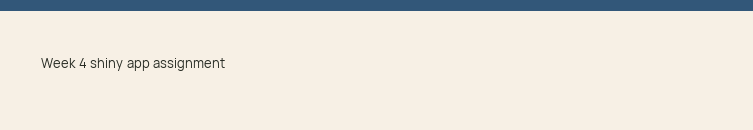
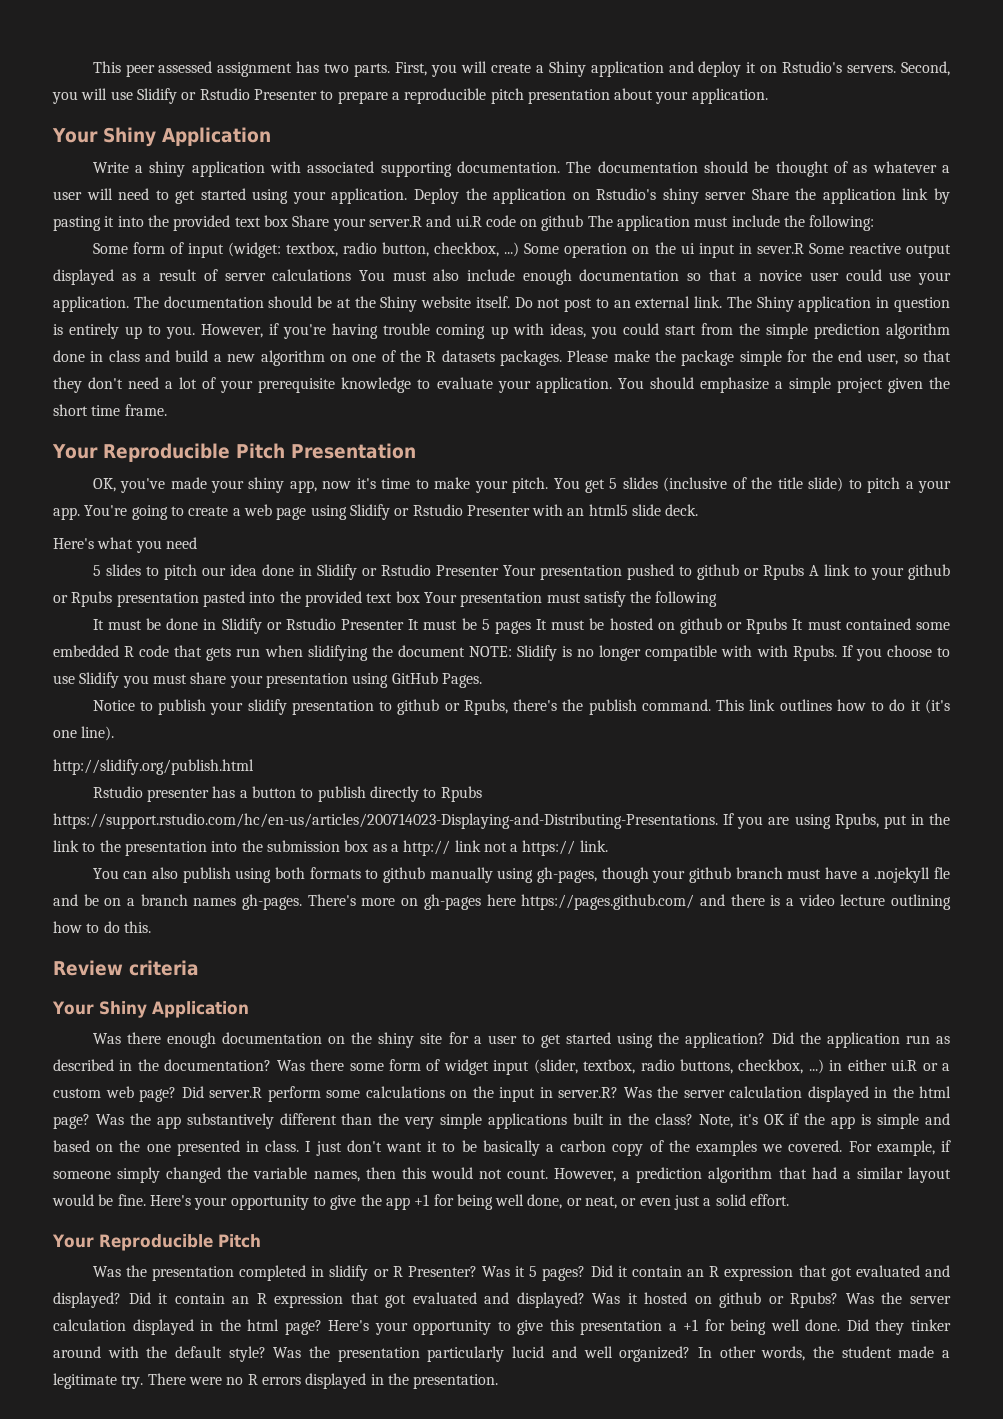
[41,58,226,71] Week 4 shiny app assignment -> [92,61,951,77] [52,88,768,104] [52,127,271,147] [92,161,950,177] [53,188,950,204] [53,215,875,231] [92,242,951,258] [53,269,952,285] [53,296,951,312] [53,323,950,339] [53,350,952,366] [53,377,950,393] [53,404,167,416] [52,443,416,462] [92,477,952,493] [53,504,699,520] [53,537,197,553] [92,564,951,580] [53,591,718,607] [92,618,950,634] [53,645,951,661] [53,672,482,688] [92,699,951,715] [53,726,115,741] [53,759,254,775] [92,786,482,802] [53,813,950,829] [53,840,608,856] [92,867,951,883] [53,894,952,910] [53,921,151,933] [53,960,199,976] [52,1001,249,1018] [92,1032,951,1048] [53,1059,951,1075] [53,1086,951,1102] [53,1113,951,1129] [53,1140,952,1156] [53,1167,952,1183] [52,1194,790,1210] [52,1234,261,1251] [92,1265,950,1281] [53,1292,951,1308] [53,1319,951,1335] [53,1346,951,1362] [53,1373,499,1389] This peer assessed assignment has two parts. First, you will create a Shiny application and deploy it on Rstudio's servers. Second, you will use Slidify or Rstudio Presenter to prepare a reproducible pitch presentation about your application. // Your Shiny Application // Write a shiny application with associated supporting documentation. The documentation should be thought of as whatever a user will need to get started using your application. Deploy the application on Rstudio's shiny server Share the application link by pasting it into the provided text box Share your server.R and ui.R code on github The application must include the following: // Some form of input (widget: textbox, radio button, checkbox, ...) Some operation on the ui input in sever.R Some reactive output displayed as a result of server calculations You must also include enough documentation so that a novice user could use your application. The documentation should be at the Shiny website itself. Do not post to an external link. The Shiny application in question is entirely up to you. However, if you're having trouble coming up with ideas, you could start from the simple prediction algorithm done in class and build a new algorithm on one of the R datasets packages. Please make the package simple for the end user, so that they don't need a lot of your prerequisite knowledge to evaluate your application. You should emphasize a simple project given the short time frame. // Your Reproducible Pitch Presentation // OK, you've made your shiny app, now it's time to make your pitch. You get 5 slides (inclusive of the title slide) to pitch a your app. You're going to create a web page using Slidify or Rstudio Presenter with an html5 slide deck. // Here's what you need // 5 slides to pitch our idea done in Slidify or Rstudio Presenter Your presentation pushed to github or Rpubs A link to your github or Rpubs presentation pasted into the provided text box Your presentation must satisfy the following // It must be done in Slidify or Rstudio Presenter It must be 5 pages It must be hosted on github or Rpubs It must contained some embedded R code that gets run when slidifying the document NOTE: Slidify is no longer compatible with with Rpubs. If you choose to use Slidify you must share your presentation using GitHub Pages. // Notice to publish your slidify presentation to github or Rpubs, there's the publish command. This link outlines how to do it (it's one line). // http://slidify.org/publish.html // Rstudio presenter has a button to publish directly to Rpubs https://support.rstudio.com/hc/en-us/articles/200714023-Displaying-and-Distributing-Presentations. If you are using Rpubs, put in the link to the presentation into the submission box as a http:// link not a https:// link. // You can also publish using both formats to github manually using gh-pages, though your github branch must have a .nojekyll fle and be on a branch names gh-pages. There's more on gh-pages here https://pages.github.com/ and there is a video lecture outlining how to do this. // Review criteria // Your Shiny Application // Was there enough documentation on the shiny site for a user to get started using the application? Did the application run as described in the documentation? Was there some form of widget input (slider, textbox, radio buttons, checkbox, ...) in either ui.R or a custom web page? Did server.R perform some calculations on the input in server.R? Was the server calculation displayed in the html page? Was the app substantively different than the very simple applications built in the class? Note, it's OK if the app is simple and based on the one presented in class. I just don't want it to be basically a carbon copy of the examples we covered. For example, if someone simply changed the variable names, then this would not count. However, a prediction algorithm that had a similar layout would be fine. Here's your opportunity to give the app +1 for being well done, or neat, or even just a solid effort. // Your Reproducible Pitch // Was the presentation completed in slidify or R Presenter? Was it 5 pages? Did it contain an R expression that got evaluated and displayed? Did it contain an R expression that got evaluated and displayed? Was it hosted on github or Rpubs? Was the server calculation displayed in the html page? Here's your opportunity to give this presentation a +1 for being well done. Did they tinker around with the default style? Was the presentation particularly lucid and well organized? In other words, the student made a legitimate try. There were no R errors displayed in the presentation.

